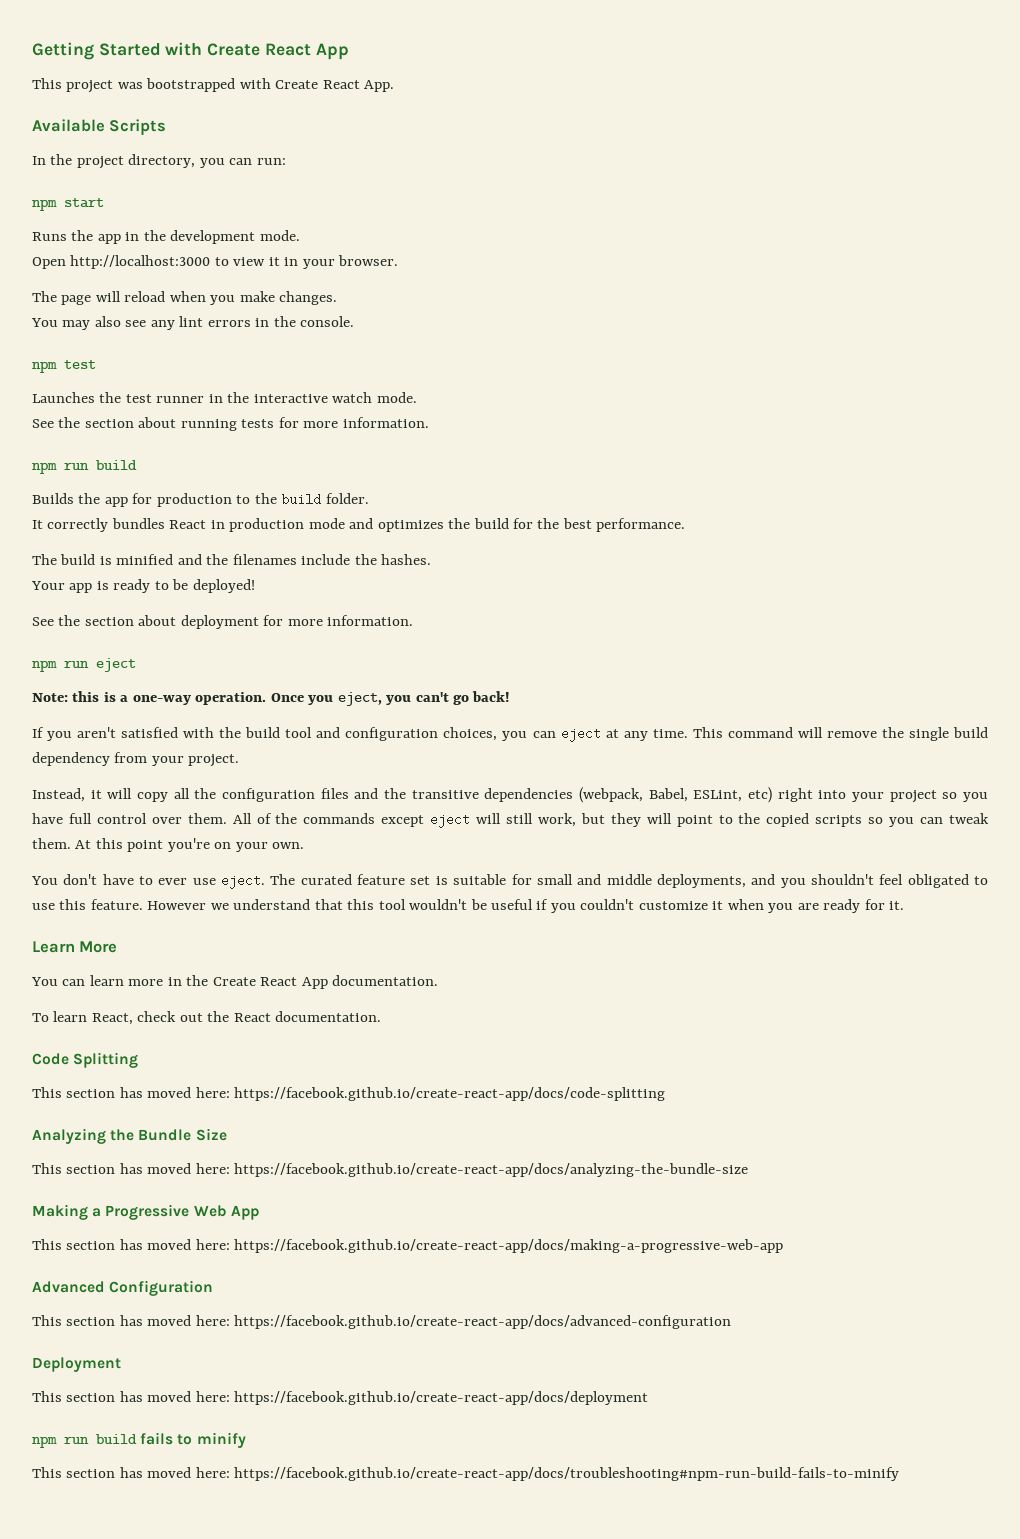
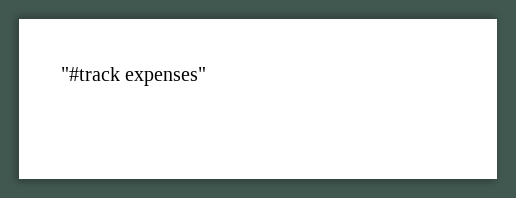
[32,42,349,60] [32,78,395,93] [32,119,167,135] [32,154,286,169] [32,198,104,211] [32,230,300,244] [32,255,399,269] [32,291,338,305] [31,316,355,330] [32,360,96,373] [32,392,417,403] [32,417,429,431] [32,460,137,474] [32,493,369,507] [32,518,686,532] [32,554,432,565] [31,579,255,593] [32,615,414,629] [32,658,136,672] [32,691,511,706] [32,727,989,742] [32,752,240,767] [32,787,988,803] [32,813,989,828] [32,838,305,852] [31,874,988,889] [32,899,905,913] [32,941,118,953] [31,975,439,989] [32,1011,382,1025] [32,1052,139,1068] [32,1087,666,1101] [32,1128,227,1144] [32,1163,749,1177] [32,1204,259,1220] [32,1239,784,1253] [32,1280,214,1296] [32,1315,732,1329] [32,1357,121,1372] [32,1391,649,1405] [32,1432,246,1448] [32,1467,900,1481] Getting Started with Create React App // This project was bootstrapped with Create React App. // Available Scripts // In the project directory, you can run: // npm start // Runs the app in the development mode. // Open http://localhost:3000 to view it in your browser. // The page will reload when you make changes. // You may also see any lint errors in the console. // npm test // Launches the test runner in the interactive watch mode. // See the section about running tests for more information. // npm run build // Builds the app for production to the build folder. // It correctly bundles React in production mode and optimizes the build for the best performance. // The build is minified and the filenames include the hashes. // Your app is ready to be deployed! // See the section about deployment for more information. // npm run eject // Note: this is a one-way operation. Once you eject, you can't go back! // If you aren't satisfied with the build tool and configuration choices, you can eject at any time. This command will remove the single build dependency from your project. // Instead, it will copy all the configuration files and the transitive dependencies (webpack, Babel, ESLint, etc) right into your project so you have full control over them. All of the commands except eject will still work, but they will point to the copied scripts so you can tweak them. At this point you're on your own. // You don't have to ever use eject. The curated feature set is suitable for small and middle deployments, and you shouldn't feel obligated to use this feature. However we understand that this tool wouldn't be useful if you couldn't customize it when you are ready for it. // Learn More // You can learn more in the Create React App documentation. // To learn React, check out the React documentation. // Code Splitting // This section has moved here: https://facebook.github.io/create-react-app/docs/code-splitting // Analyzing the Bundle Size // This section has moved here: https://facebook.github.io/create-react-app/docs/analyzing-the-bundle-size // Making a Progressive Web App // This section has moved here: https://facebook.github.io/create-react-app/docs/making-a-progressive-web-app // Advanced Configuration // This section has moved here: https://facebook.github.io/create-react-app/docs/advanced-configuration // Deployment // This section has moved here: https://facebook.github.io/create-react-app/docs/deployment // npm run build fails to minify // This section has moved here: https://facebook.github.io/create-react-app/docs/troubleshooting#npm-run-build-fails-to-minify -> [61,67,207,86] "#track expenses"

